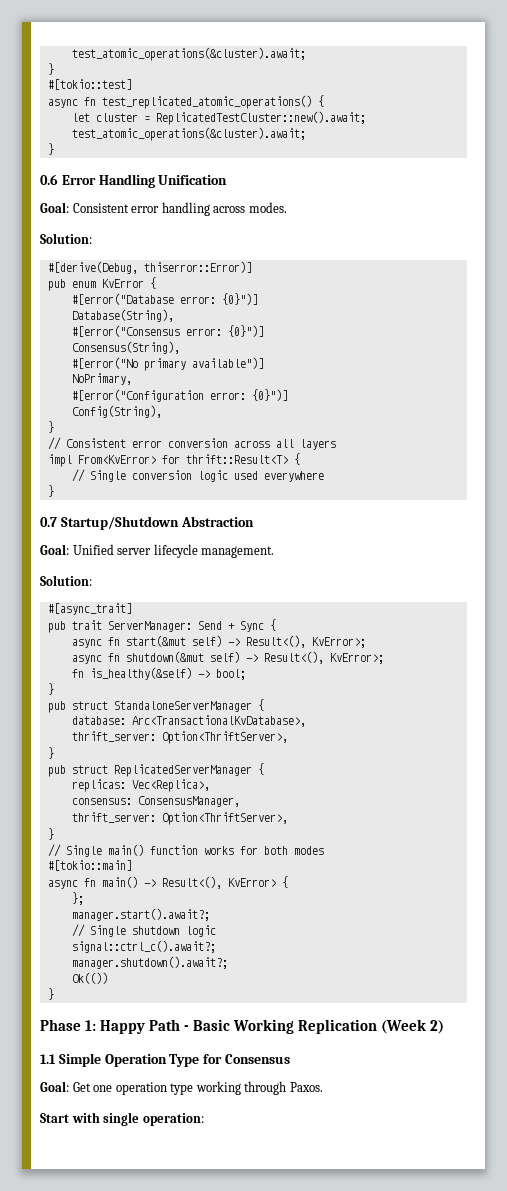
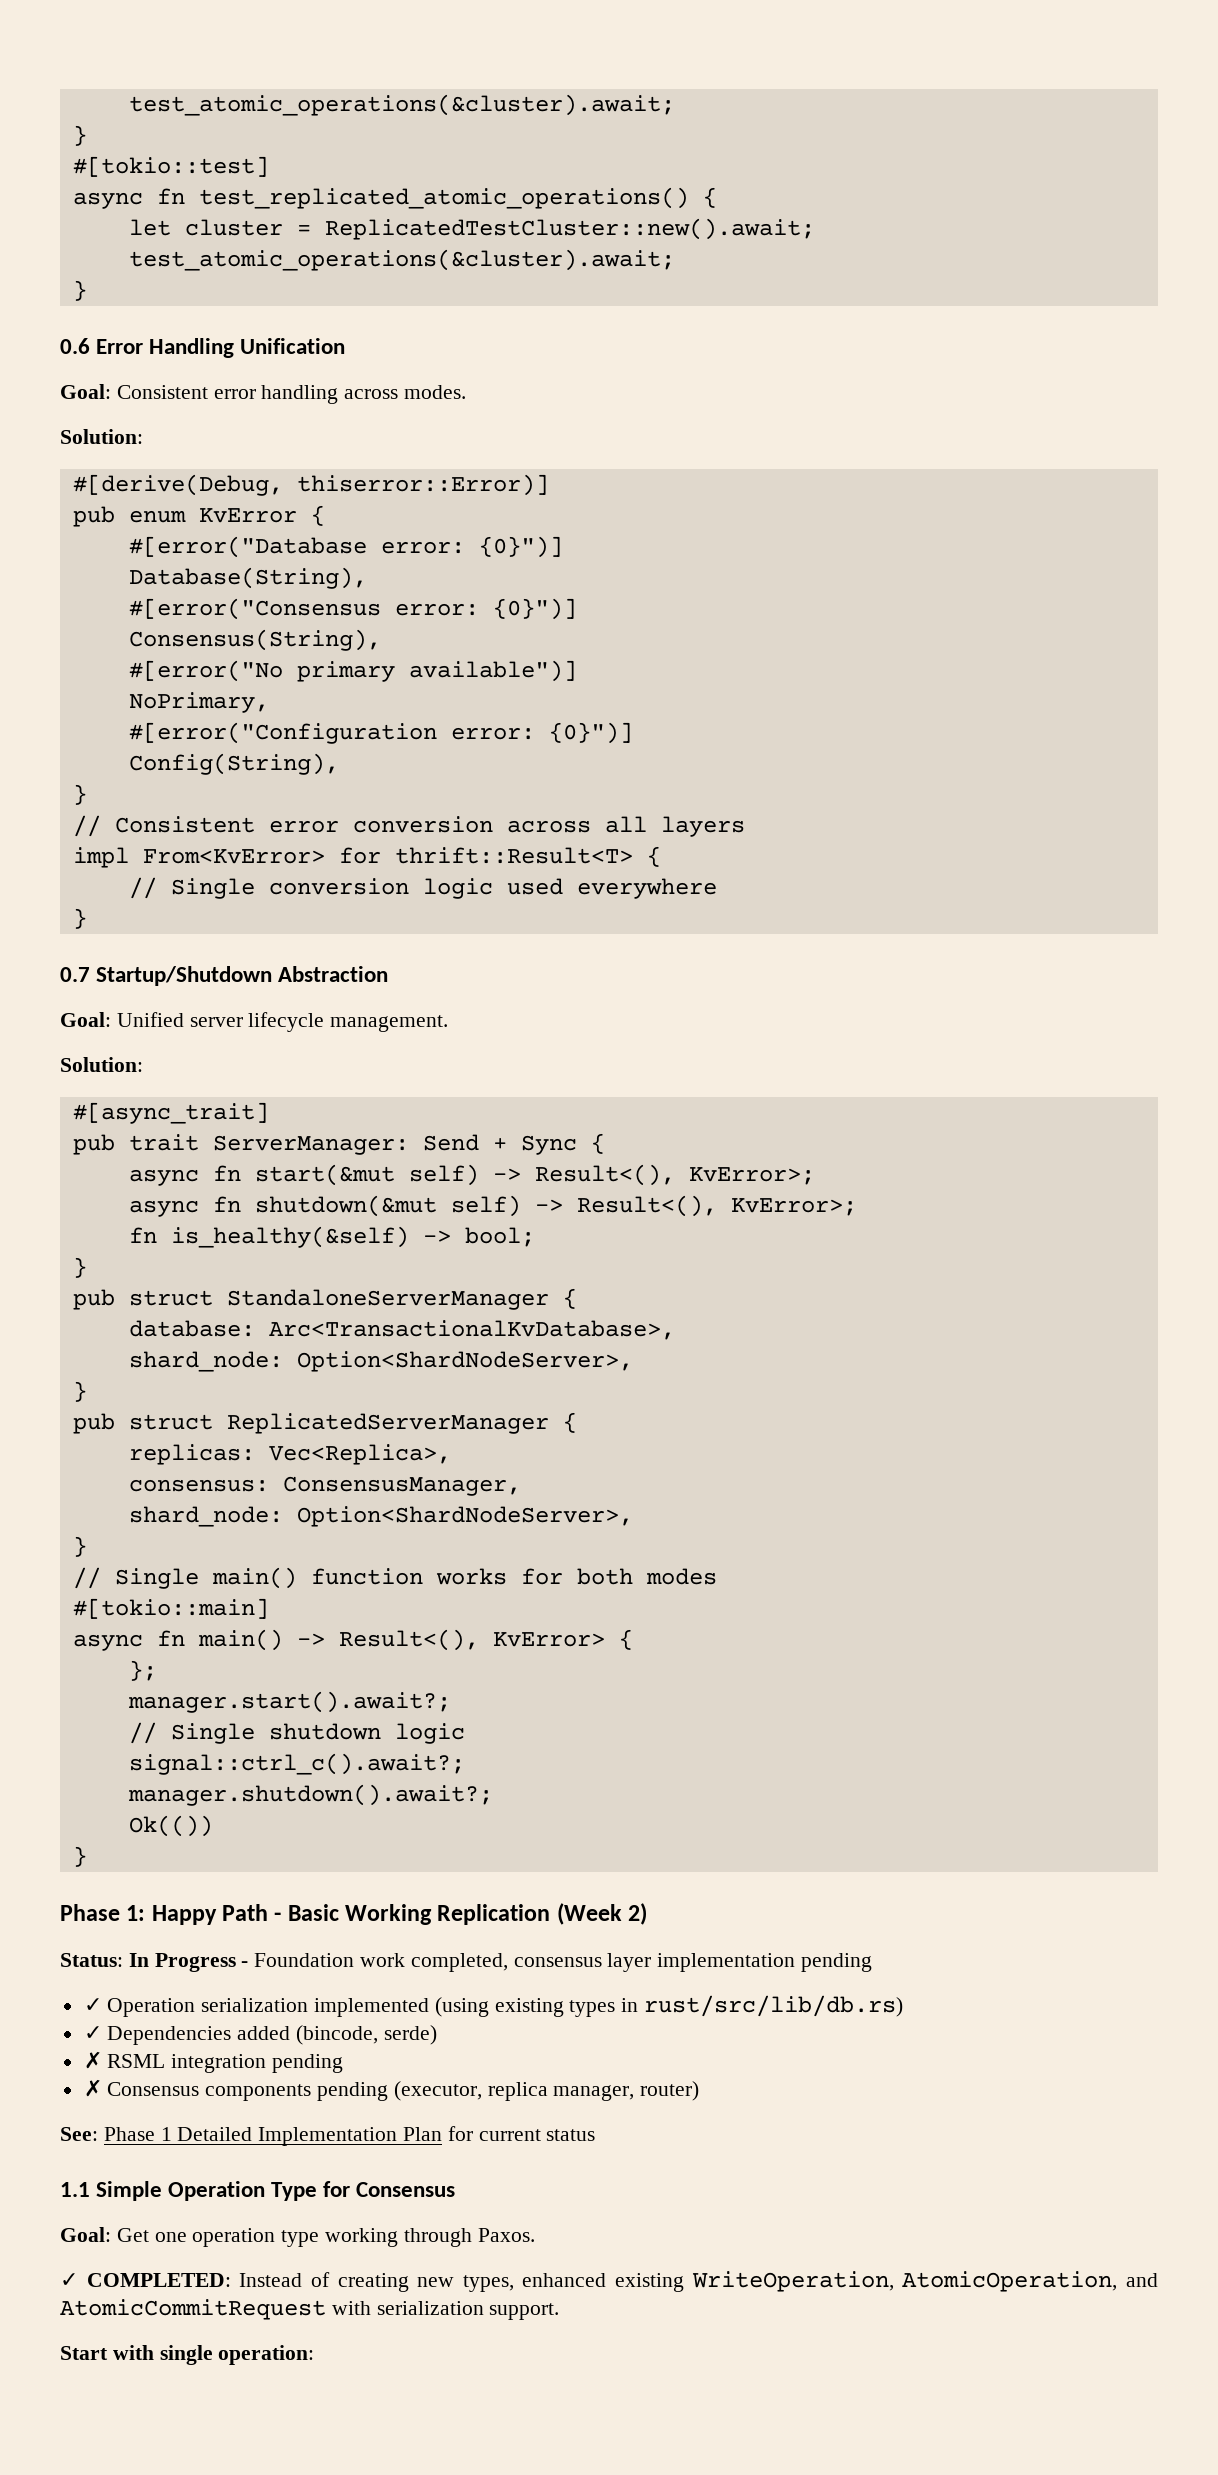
[71,731,288,744] thrift_server: Option<ThriftServer>, -> [128,1351,633,1372] shard_node: Option<ShardNodeServer>,
[71,812,288,825] thrift_server: Option<ThriftServer>, -> [128,1506,633,1527] shard_node: Option<ShardNodeServer>,
(445, 1027) none -> [60,1953,873,1972] [83,1995,904,2017] [83,2025,437,2045] [83,2051,344,2073] [83,2079,700,2101] [60,2126,596,2146] // Status: In Progress - Foundation work completed, consensus layer implementation pending // ✓ Operation serialization implemented (using existing types in rust/src/lib/db.rs) // ✓ Dependencies added (bincode, serde) // ✗ RSML integration pending // ✗ Consensus components pending (executor, replica manager, router) // See: Phase 1 Detailed Implementation Plan for current status
(323, 1087) none -> [60,2271,1158,2292] [60,2299,560,2320] // ✓ COMPLETED: Instead of creating new types, enhanced existing WriteOperation, AtomicOperation, and AtomicCommitRequest with serialization support.

